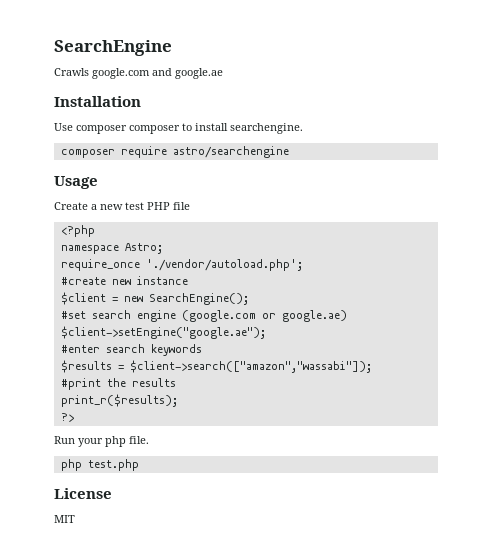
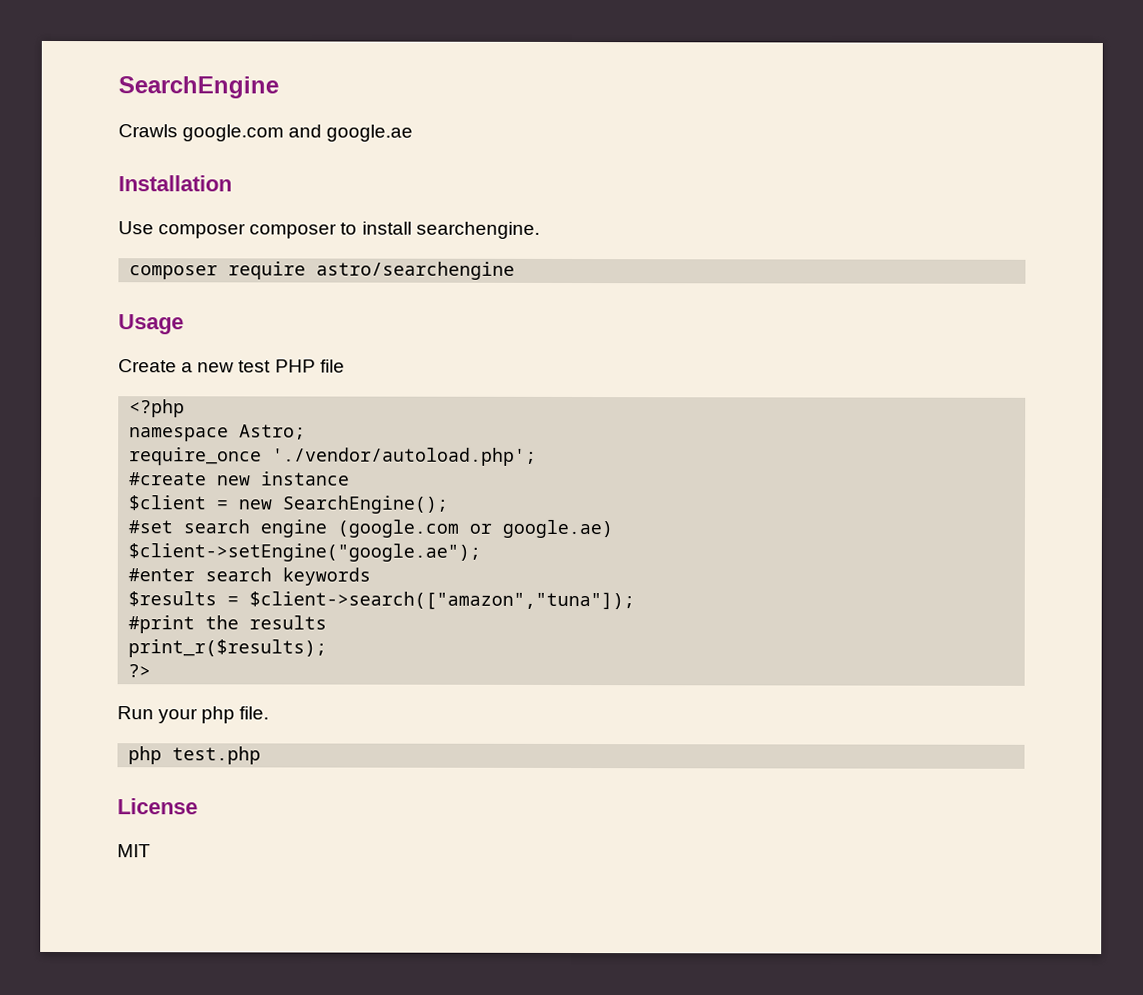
[129,360,372,373] $client->search(["amazon","wassabi"]); -> [249,591,636,611] $client->search(["amazon","tuna"]);

